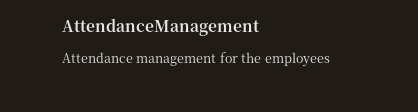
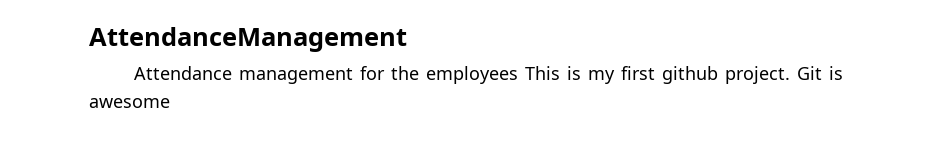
(330, 59) none -> [525,66,844,84] [89,98,170,108] This is my first github project. Git is awesome

